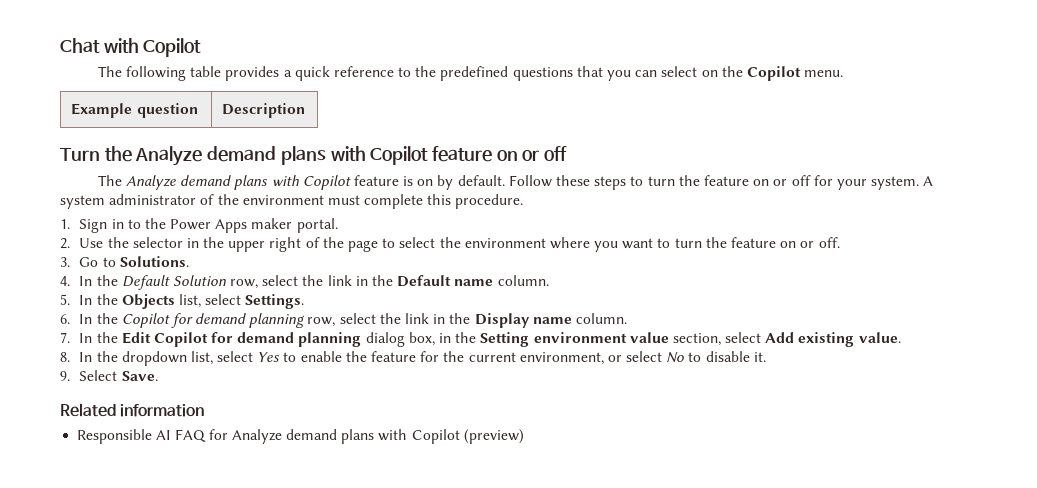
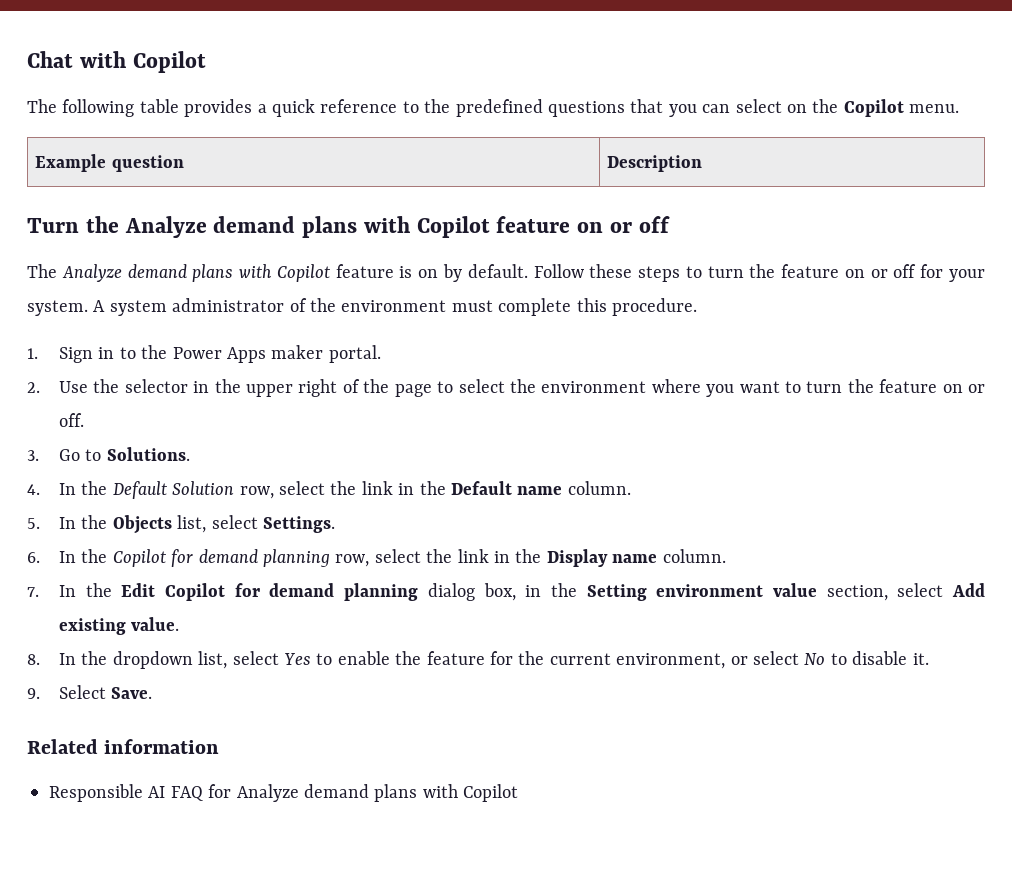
[463,429,524,444] (preview) -> (519, 793) none

